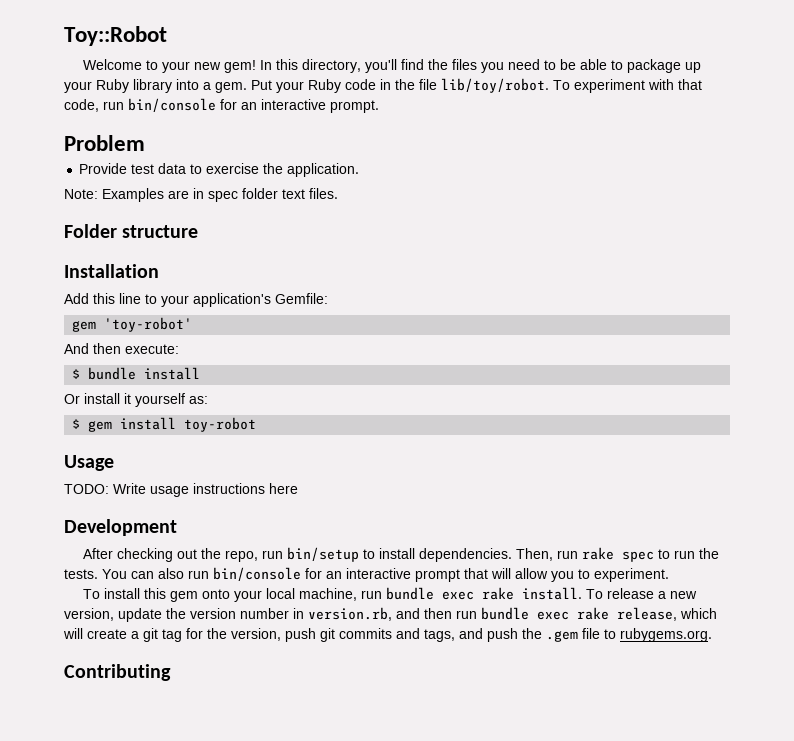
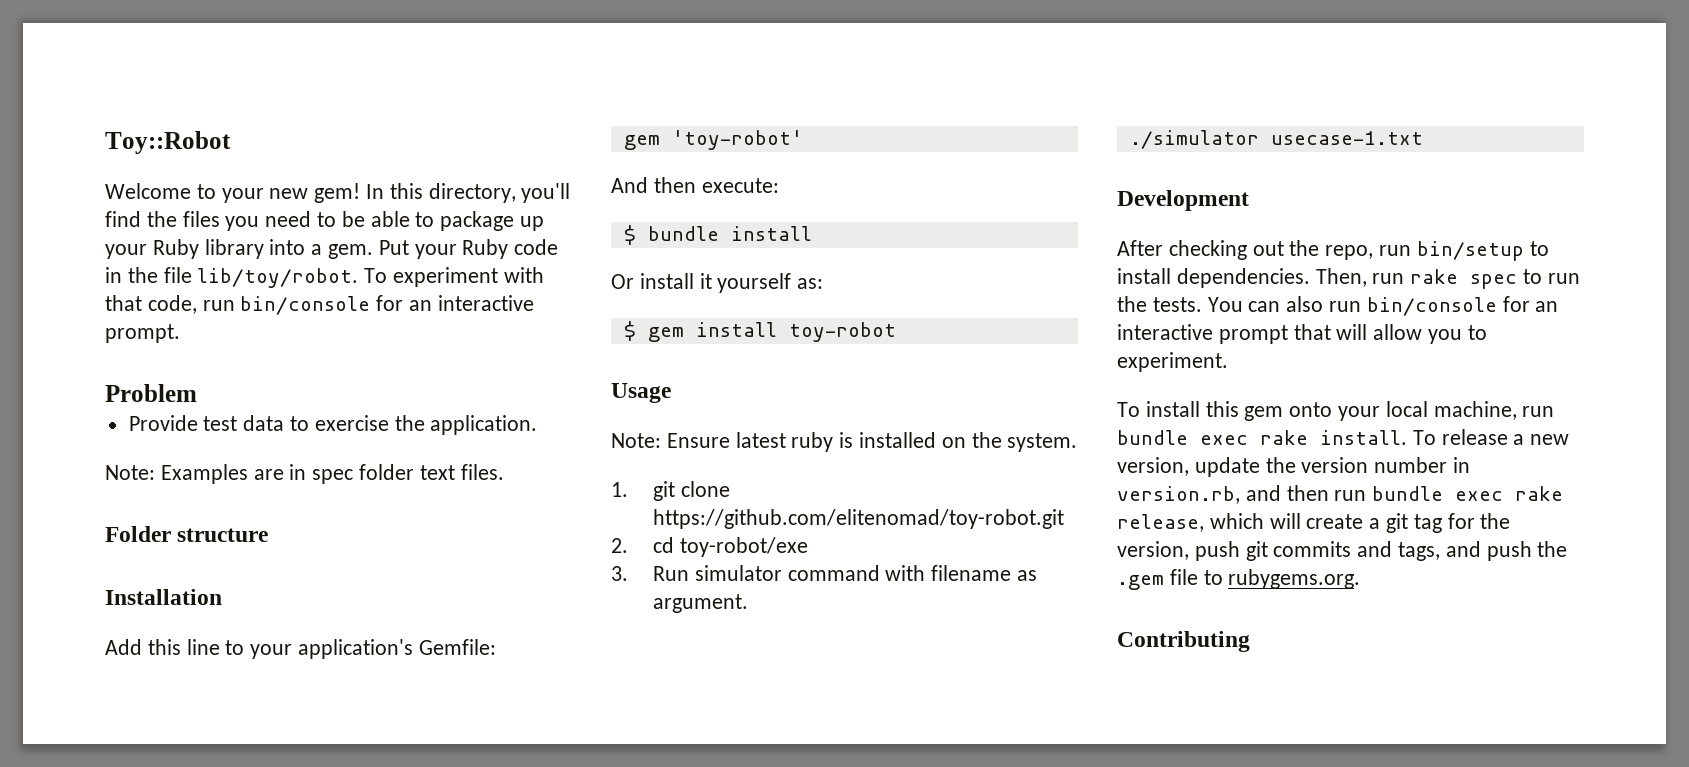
[64,483,298,497] TODO: Write usage instructions here -> [611,432,1078,452] [611,481,730,501] [653,509,1065,529] [611,537,808,557] [611,565,1038,581] [653,594,749,613] [1129,130,1423,149] Note: Ensure latest ruby is installed on the system. // 1. git clone https://github.com/elitenomad/toy-robot.git // 2. cd toy-robot/exe // 3. Run simulator command with filename as argument. // ./simulator usecase-1.txt

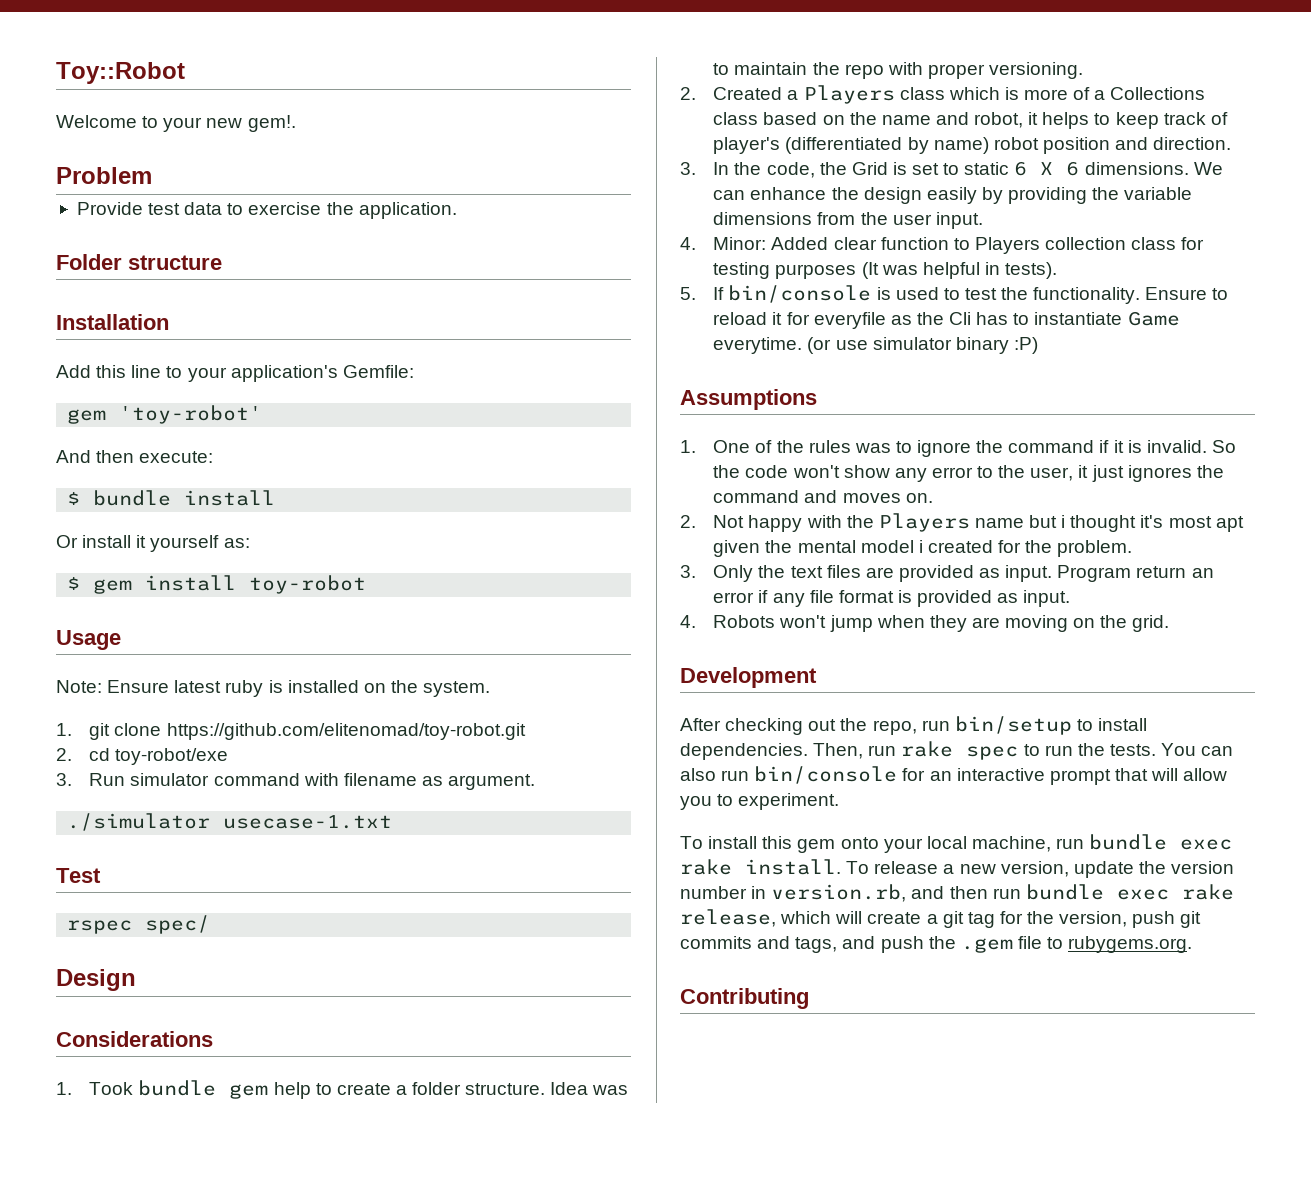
[314,183,571,203] [105,211,545,231] [105,239,559,259] [105,267,544,288] [105,295,534,315] [105,324,180,343] gem! In this directory, you'll find the files you need to be able to package up your Ruby library into a gem. Put your Ruby code in the file lib/toy/robot. To experiment with that code, run bin/console for an interactive prompt. -> [247,115,296,132] gem!.
[105,464,504,484] // Note: Examples are in spec folder text files. -> (457, 210) none
(1423, 138) none -> [56,868,101,883] [67,915,211,934] [56,969,136,991] [56,1031,213,1047] [56,1080,629,1099] [713,62,1084,79] [680,85,1206,104] [713,112,1228,129] [713,137,1232,154] [680,161,1223,178] [713,187,1193,204] [713,212,983,229] [680,237,1205,254] [713,262,1058,279] [680,285,1229,304] [713,311,1180,329] [713,337,1038,354] [680,389,817,410] [680,440,1236,457] [713,465,1224,482] [713,490,933,503] [680,513,1244,532] [713,540,1133,557] [680,565,1214,582] [713,590,1071,607] [680,615,1170,632] // Test // rspec spec/ // Design // Considerations // 1. Took bundle gem help to create a folder structure. Idea was to maintain the repo with proper versioning. // 2. Created a Players class which is more of a Collections class based on the name and robot, it helps to keep track of player's (differentiated by name) robot position and direction. // 3. In the code, the Grid is set to static 6 X 6 dimensions. We can enhance the design easily by providing the variable dimensions from the user input. // 4. Minor: Added clear function to Players collection class for testing purposes (It was helpful in tests). // 5. If bin/console is used to test the functionality. Ensure to reload it for everyfile as the Cli has to instantiate Game everytime. (or use simulator binary :P) // Assumptions // 1. One of the rules was to ignore the command if it is invalid. So the code won't show any error to the user, it just ignores the command and moves on. // 2. Not happy with the Players name but i thought it's most apt given the mental model i created for the problem. // 3. Only the text files are provided as input. Program return an error if any file format is provided as input. // 4. Robots won't jump when they are moving on the grid.

